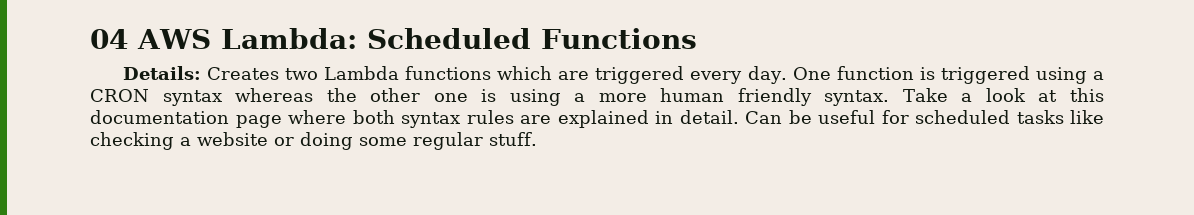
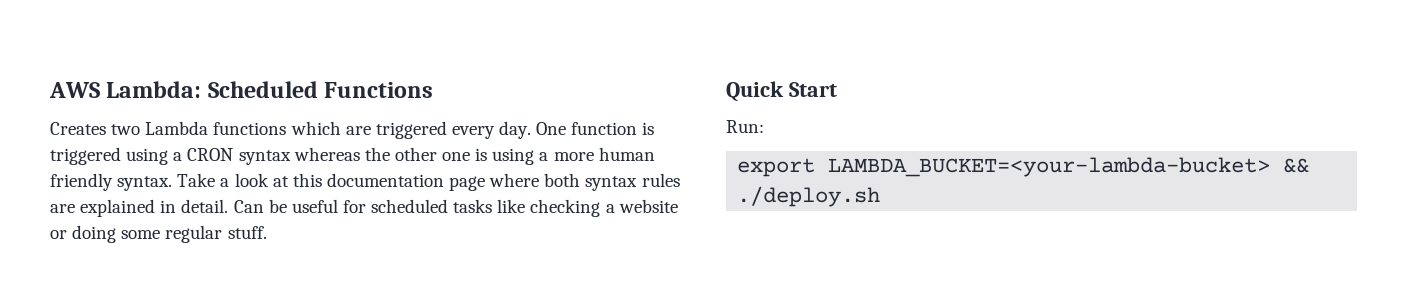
[90,29,128,49] 04 -> (49, 90) none
[122,66,201,80] Details: -> (434, 90) none
(537, 139) none -> [726,81,837,102] [726,120,764,133] [737,157,1310,177] [737,186,881,207] // Quick Start // Run: // export LAMBDA_BUCKET=<your-lambda-bucket> && ./deploy.sh

